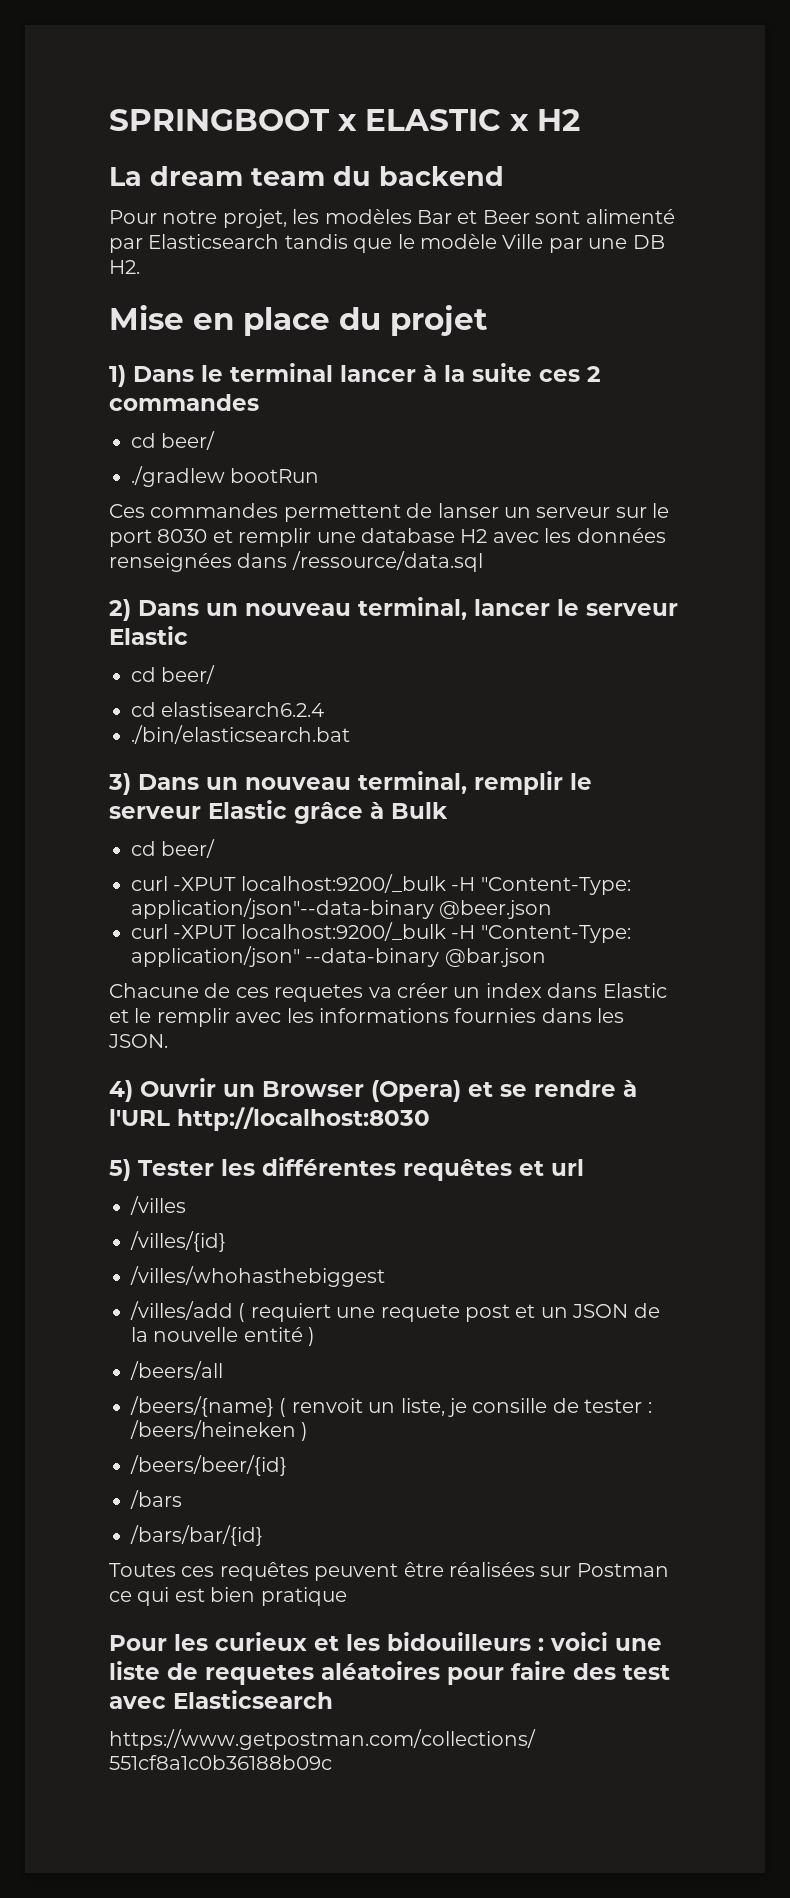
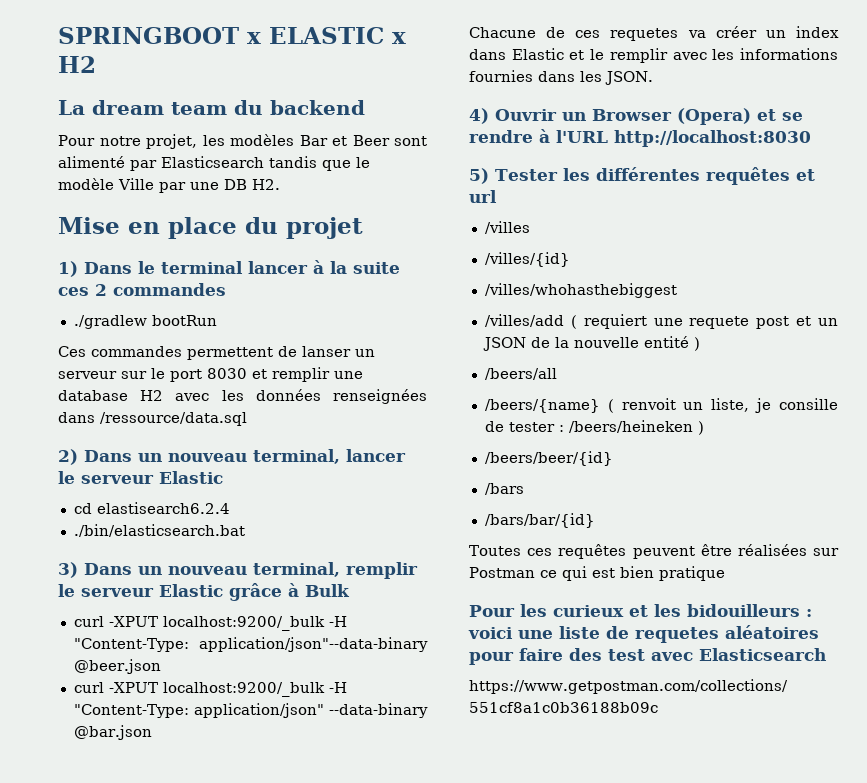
[131,431,216,450] // cd beer/ -> (226, 289) none
[131,665,216,684] // cd beer/ -> (223, 477) none
[131,839,216,858] // cd beer/ -> (350, 590) none

